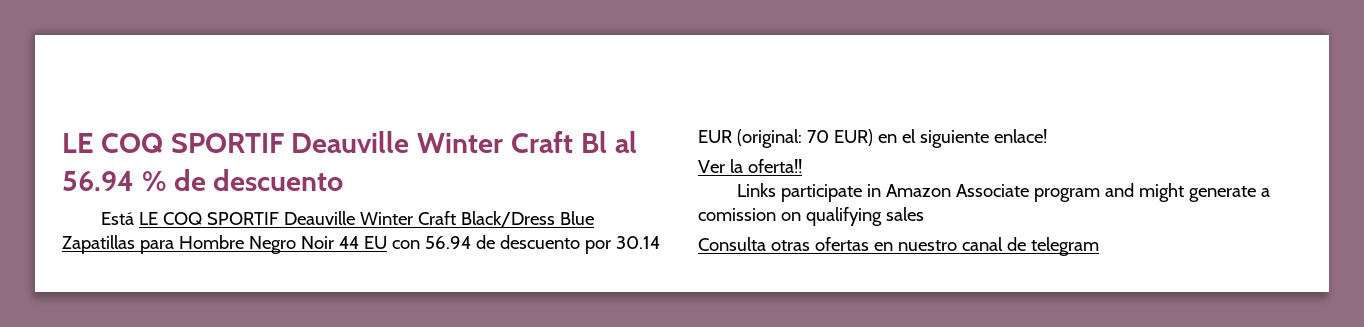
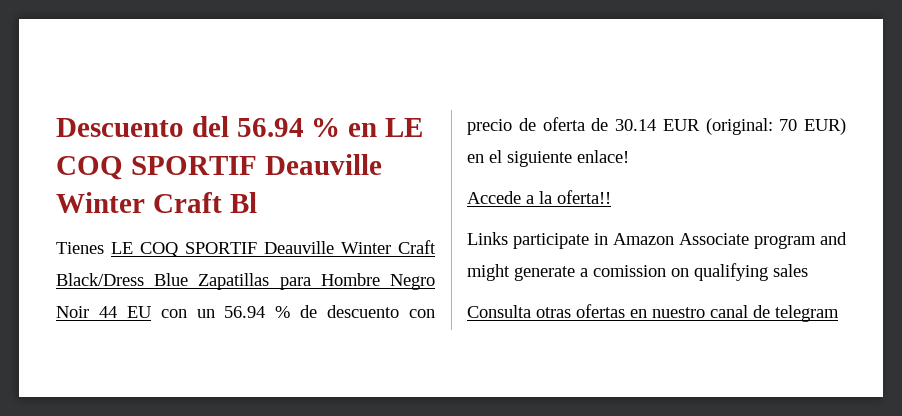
(62, 143) none -> [56,116,378,137] Descuento del 56.94 % en
[614,131,637,153] [62,169,344,191] [101,212,135,225] al 56.94 % de descuento // Está -> [56,242,104,254] // Tienes
[424,235,611,254] 56.94 de descuento por -> [196,305,435,318] [467,117,609,135] un 56.94 % de descuento con precio de oferta de
[698,160,725,173] Ver -> [467,191,534,204] Accede a

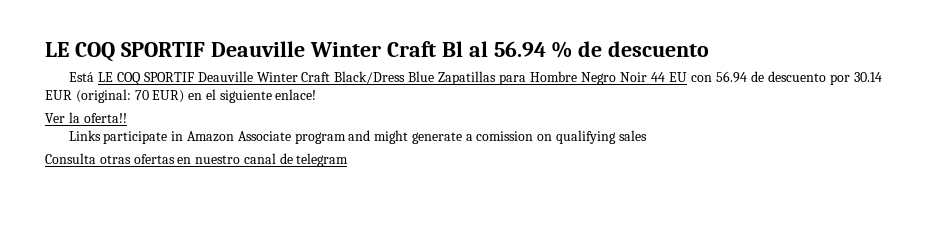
[56,116,378,137] Descuento del 56.94 % en -> (45, 49) none
[56,242,104,254] // Tienes -> [468,41,710,58] [68,72,94,82] al 56.94 % de descuento // Está
[196,305,435,318] [467,117,609,135] un 56.94 % de descuento con precio de oferta de -> [716,71,851,85] 56.94 de descuento por
[467,191,534,204] Accede a -> [45,113,65,123] Ver

